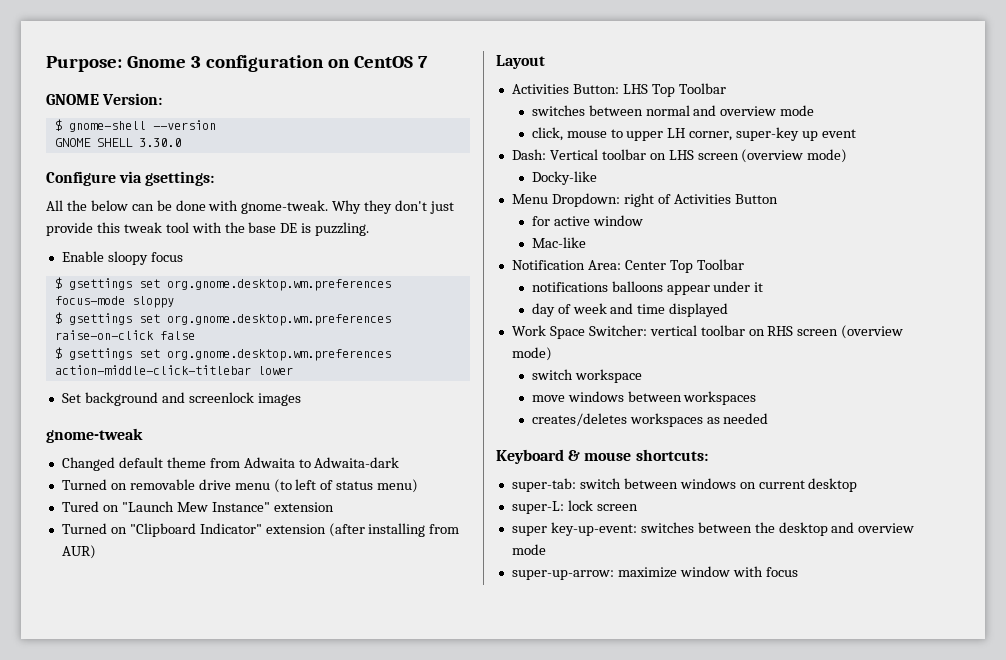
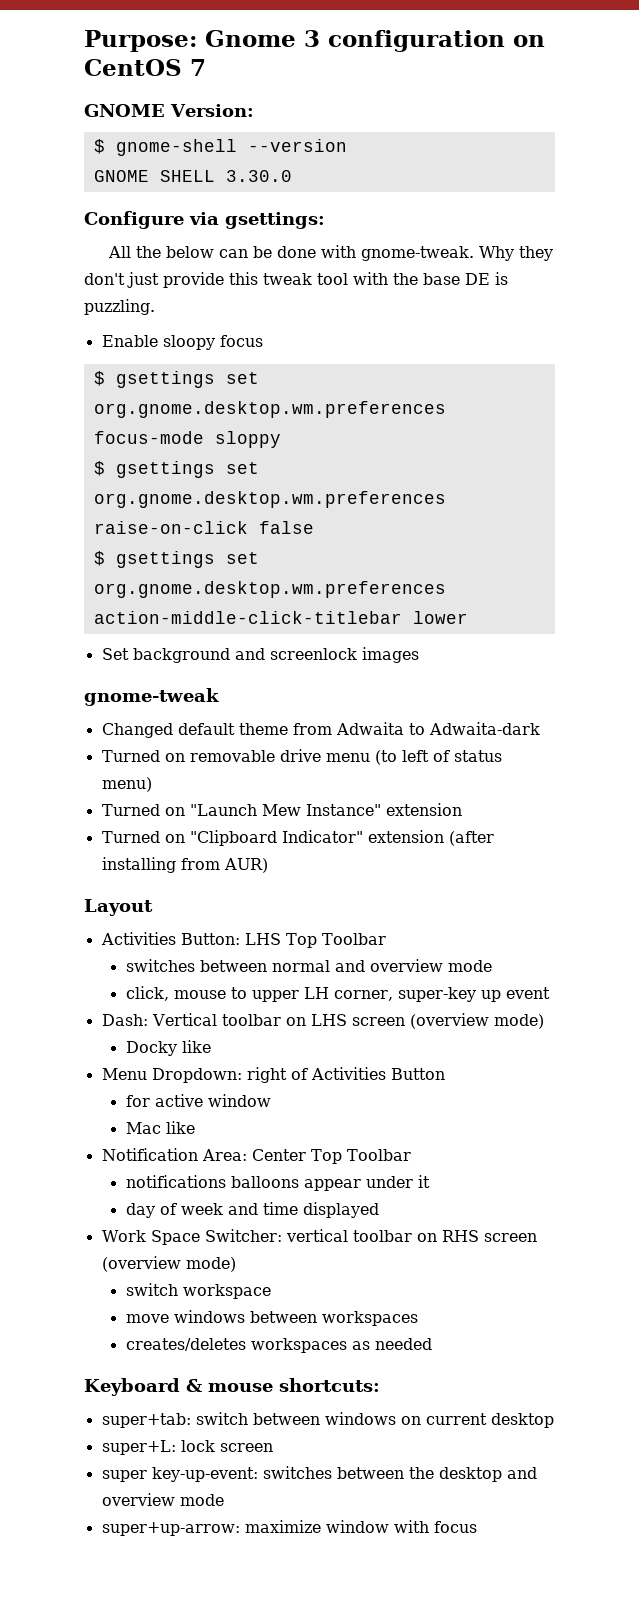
[61,501,99,512] Tured -> [101,804,160,816] Turned
[531,171,597,185] Docky-like -> [125,1040,211,1056] Docky like
[531,237,586,248] Mac-like -> [125,1121,195,1134] Mac like
[511,478,576,492] super-tab: -> [101,1413,191,1428] super+tab:
[511,501,564,514] super-L: -> [101,1440,176,1455] super+L:
[511,570,614,580] super-up-arrow: -> [101,1522,240,1536] super+up-arrow:

